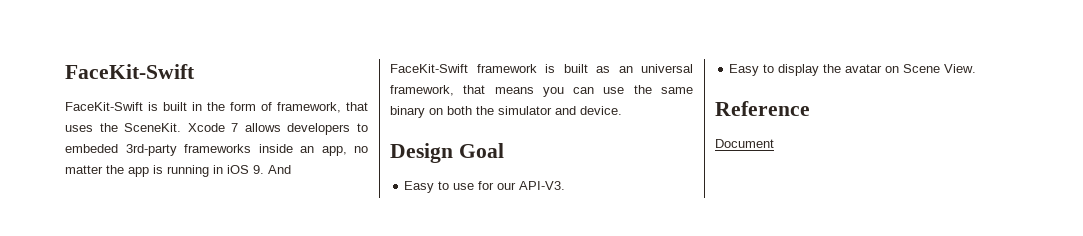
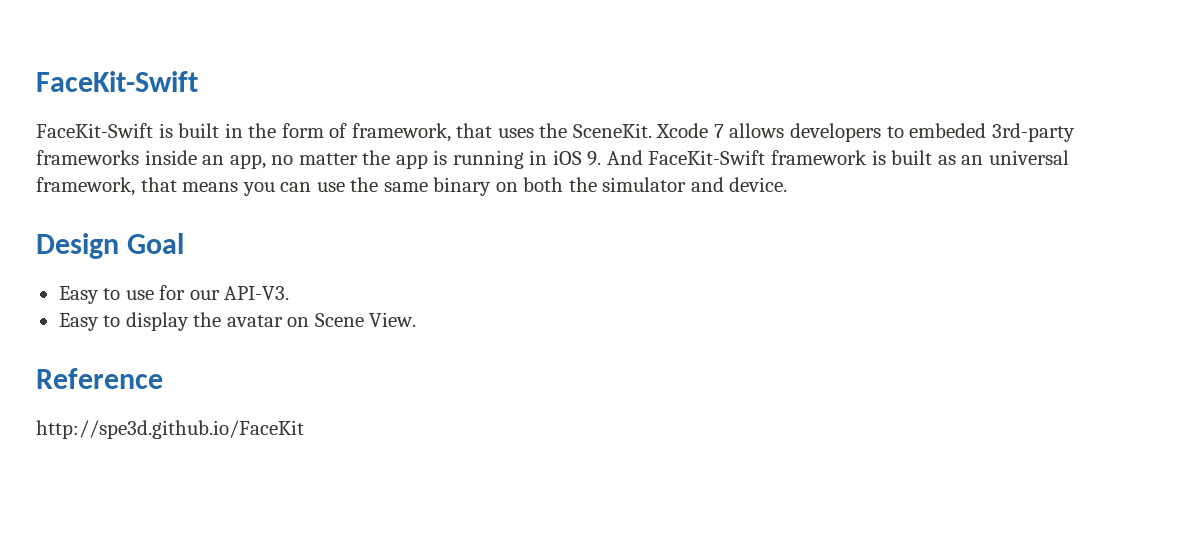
[715,139,774,148] Document -> [36,420,304,439] http://spe3d.github.io/FaceKit

